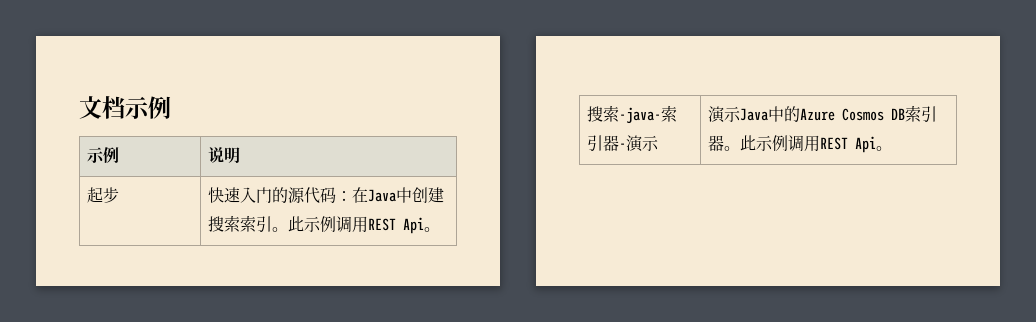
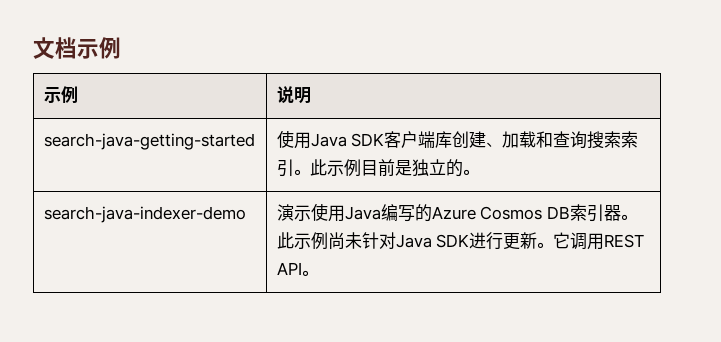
[87,187,120,203] [208,187,445,204] [208,215,441,234] [587,105,678,124] [587,135,660,152] [708,106,785,123] 起步 | 快速入门的源代码：在Java中创建搜索索引。此示例调用REST Api。 // 搜索-java-索引器-演示 | 演示Java中 -> [43,133,255,150] [276,130,639,149] [276,159,479,177] [43,206,246,223] [276,203,415,222] search-java-getting-started | 使用Java SDK客户端库创建、加载和查询搜索索引。此示例目前是独立的。 // search-java-indexer-demo | 演示使用Java编写
[788,135,877,153] 调用REST Api -> [327,232,645,250] [276,262,302,275] 尚未针对Java SDK进行更新。它调用REST API

